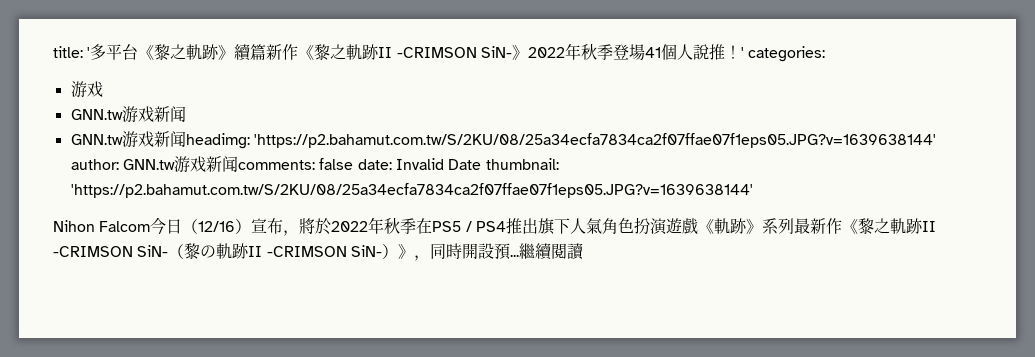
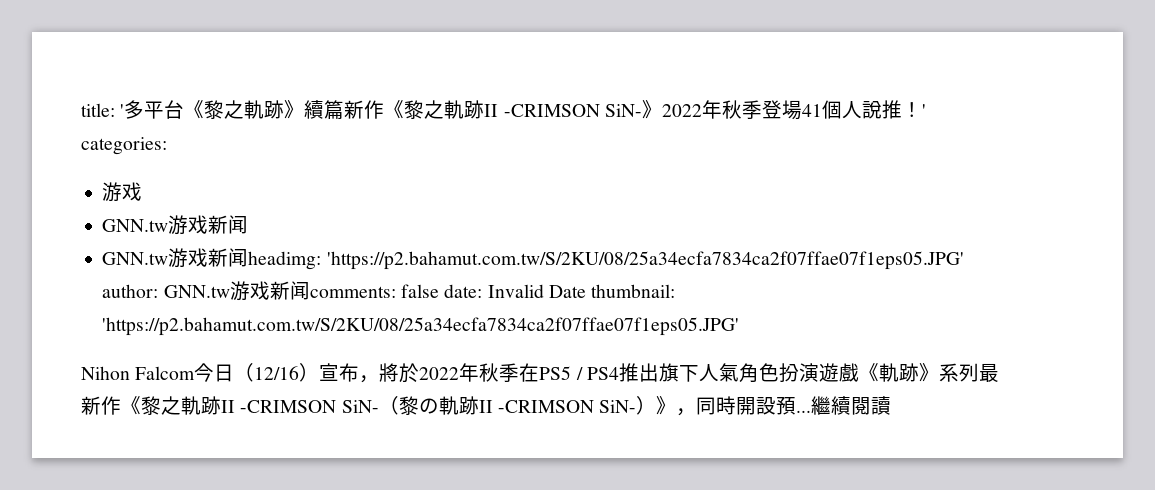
[253,133,936,148] 'https://p2.bahamut.com.tw/S/2KU/08/25a34ecfa7834ca2f07ffae07f1eps05.JPG?v=1639638144' -> [326,251,964,270] 'https://p2.bahamut.com.tw/S/2KU/08/25a34ecfa7834ca2f07ffae07f1eps05.JPG'
[70,183,753,198] 'https://p2.bahamut.com.tw/S/2KU/08/25a34ecfa7834ca2f07ffae07f1eps05.JPG?v=1639638144' -> [102,317,740,336] 'https://p2.bahamut.com.tw/S/2KU/08/25a34ecfa7834ca2f07ffae07f1eps05.JPG'

